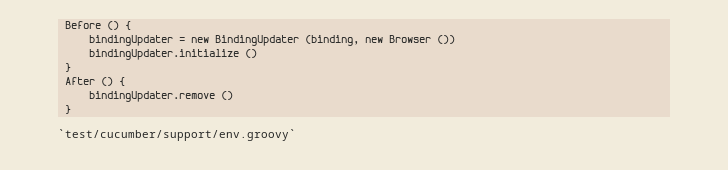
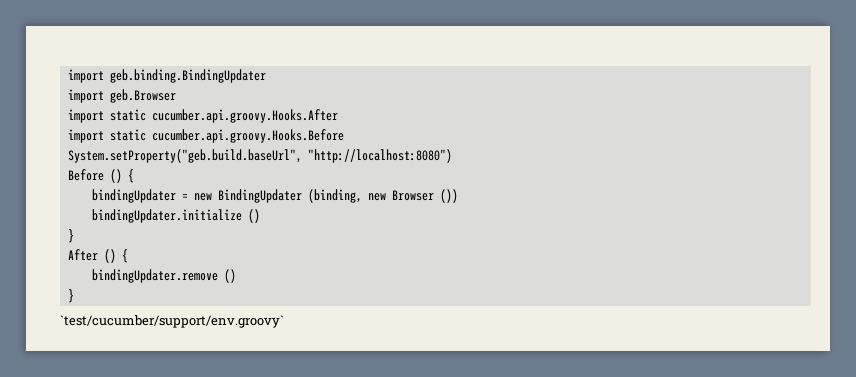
(64, 25) none -> [67,69,266,83] [67,89,176,103] [67,109,338,123] [67,129,344,143] [67,149,452,163] import geb.binding.BindingUpdater // import geb.Browser // import static cucumber.api.groovy.Hooks.After // import static cucumber.api.groovy.Hooks.Before // System.setProperty("geb.build.baseUrl", "http://localhost:8080") //

